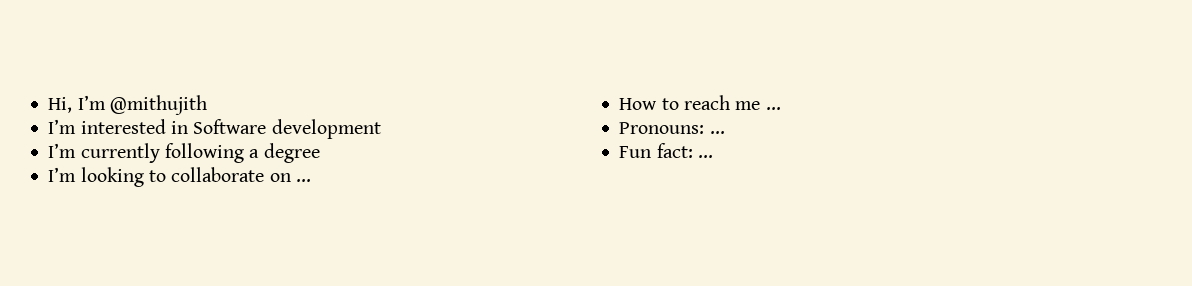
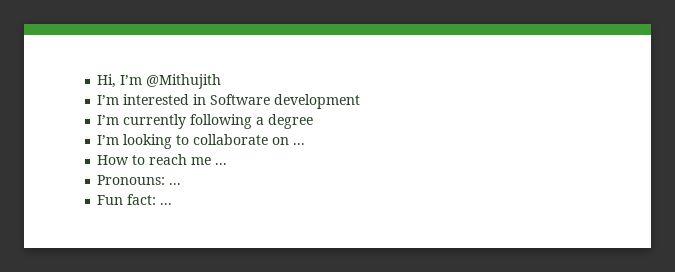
[109,95,207,115] @mithujith -> [146,74,222,89] @Mithujith

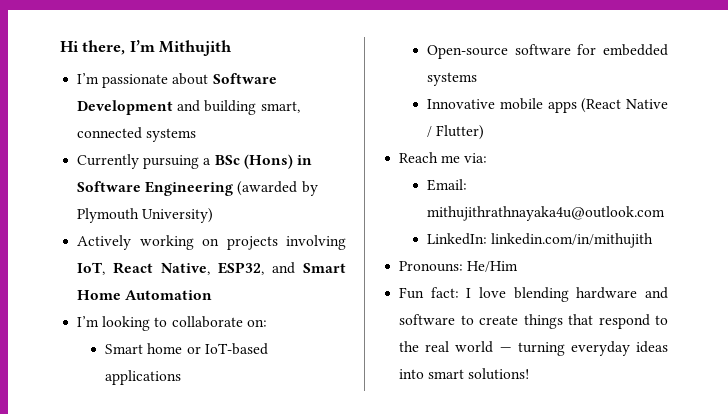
[97,74,222,89] [97,94,361,109] [97,114,314,129] [97,134,306,149] [97,154,228,165] Hi, I’m @Mithujith // I’m interested in Software development // I’m currently following a degree // I’m looking to collaborate on ... // How to reach me ... -> [60,40,233,56] [77,73,277,88] [77,100,300,115] [77,127,197,142] [77,154,312,169] [77,181,318,196] [77,208,214,223] [77,235,346,250] [77,262,346,275] [77,290,213,300] [77,316,267,331] [105,343,268,355] [105,370,182,385] [427,44,668,59] [427,72,478,86] [427,98,668,113] [427,125,485,140] [399,152,488,163] [427,179,468,191] [427,206,666,221] [427,233,654,248] Hi there, I’m Mithujith // I’m passionate about Software Development and building smart, connected systems // Currently pursuing a BSc (Hons) in Software Engineering (awarded by Plymouth University) // Actively working on projects involving IoT, React Native, ESP32, and Smart Home Automation // I’m looking to collaborate on: // Smart home or IoT-based applications // Open-source software for embedded systems // Innovative mobile apps (React Native / Flutter) // Reach me via: // Email: mithujithrathnayaka4u@outlook.com // LinkedIn: linkedin.com/in/mithujith
[169,183,182,185] ... -> [467,261,519,272] He/Him
[160,203,173,205] ... -> [466,287,668,302] [399,314,668,329] [399,341,668,356] [399,368,530,380] I love blending hardware and software to create things that respond to the real world — turning everyday ideas into smart solutions!

